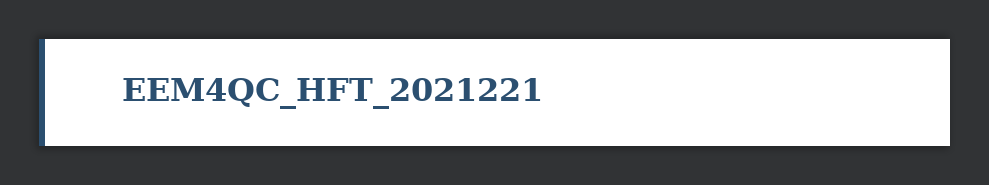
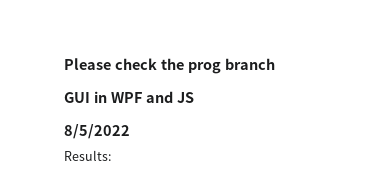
[122,78,543,109] EEM4QC_HFT_2021221 -> [64,58,275,74] [64,91,194,103] [64,124,130,139] [64,150,111,161] Please check the prog branch // GUI in WPF and JS // 8/5/2022 // Results:

